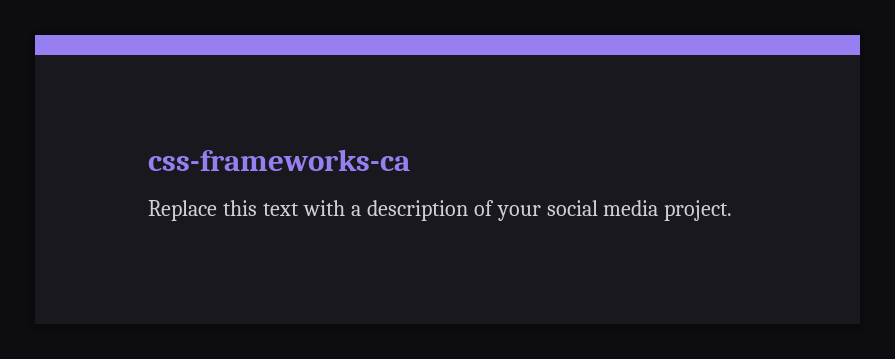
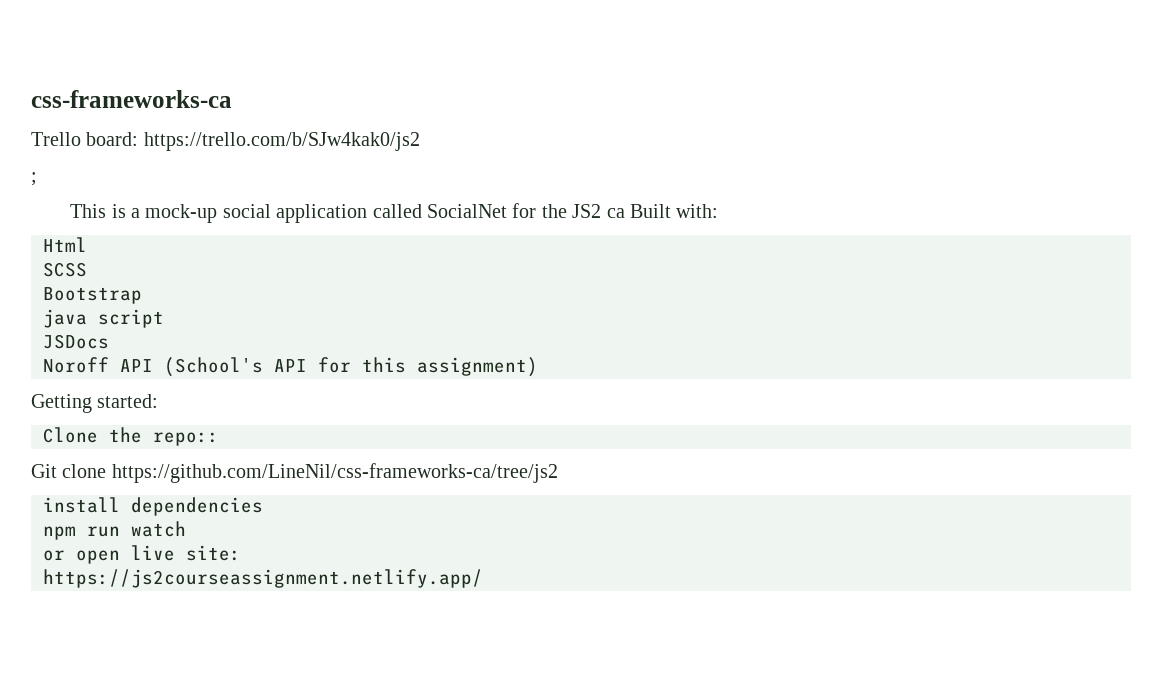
[148,200,733,221] Replace this text with a description of your social media project. -> [31,132,420,151] [31,172,37,186] [70,203,719,223] [43,237,87,252] [43,262,87,277] [43,287,142,304] [43,309,164,328] [43,334,109,349] [43,357,538,377] [31,394,159,413] [43,427,219,446] [31,463,558,483] [43,497,263,516] [43,521,186,540] [43,545,241,564] [43,569,483,588] Trello board: https://trello.com/b/SJw4kak0/js2 // ; // This is a mock-up social application called SocialNet for the JS2 ca Built with: // Html // SCSS // Bootstrap // java script // JSDocs // Noroff API (School's API for this assignment) // Getting started: // Clone the repo:: // Git clone https://github.com/LineNil/css-frameworks-ca/tree/js2 // install dependencies // npm run watch // or open live site: // https://js2courseassignment.netlify.app/

